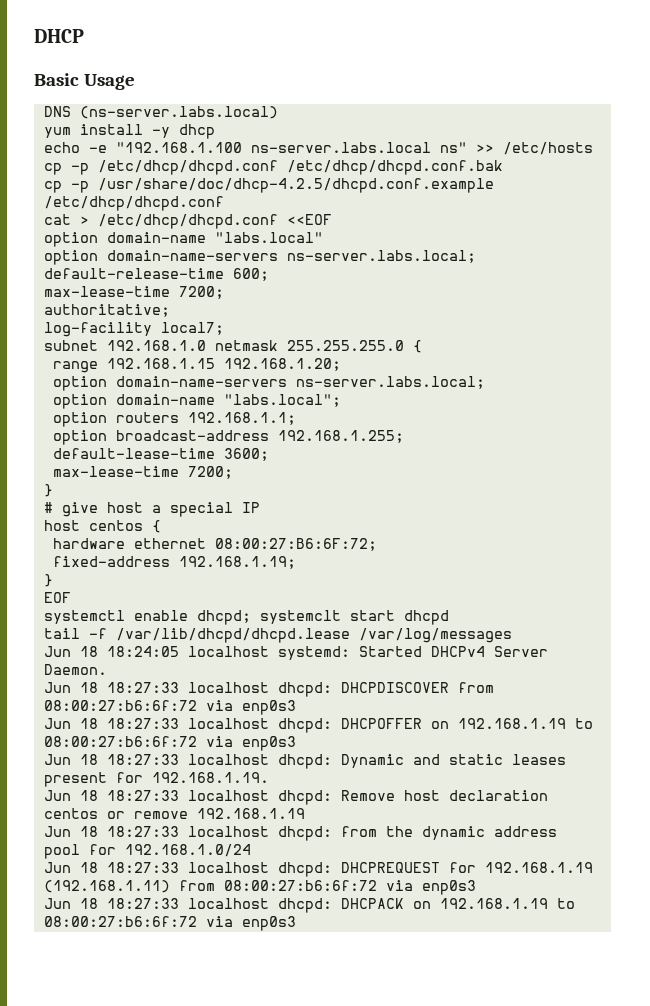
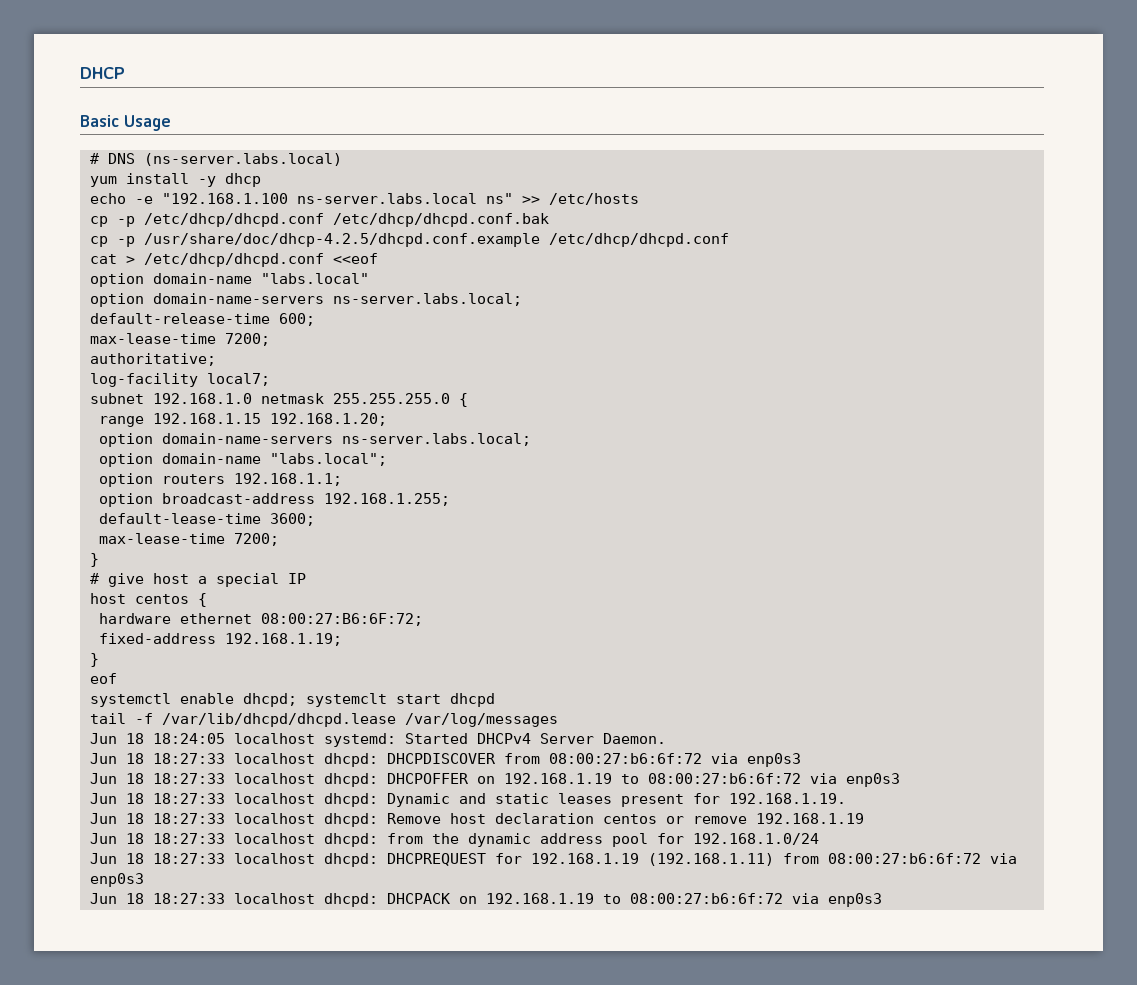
(135, 82) none -> [90,153,100,164] #
[286,214,332,225] <<EOF -> [333,253,379,264] <<eof
[43,592,71,603] EOF -> [90,673,118,684] eof

